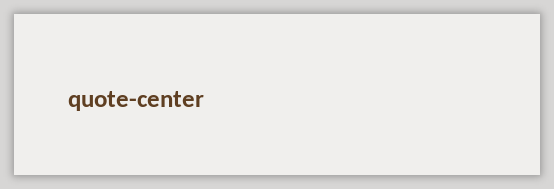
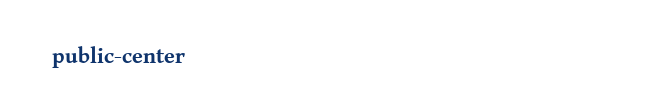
[68,91,204,111] quote-center -> [52,46,185,68] public-center

